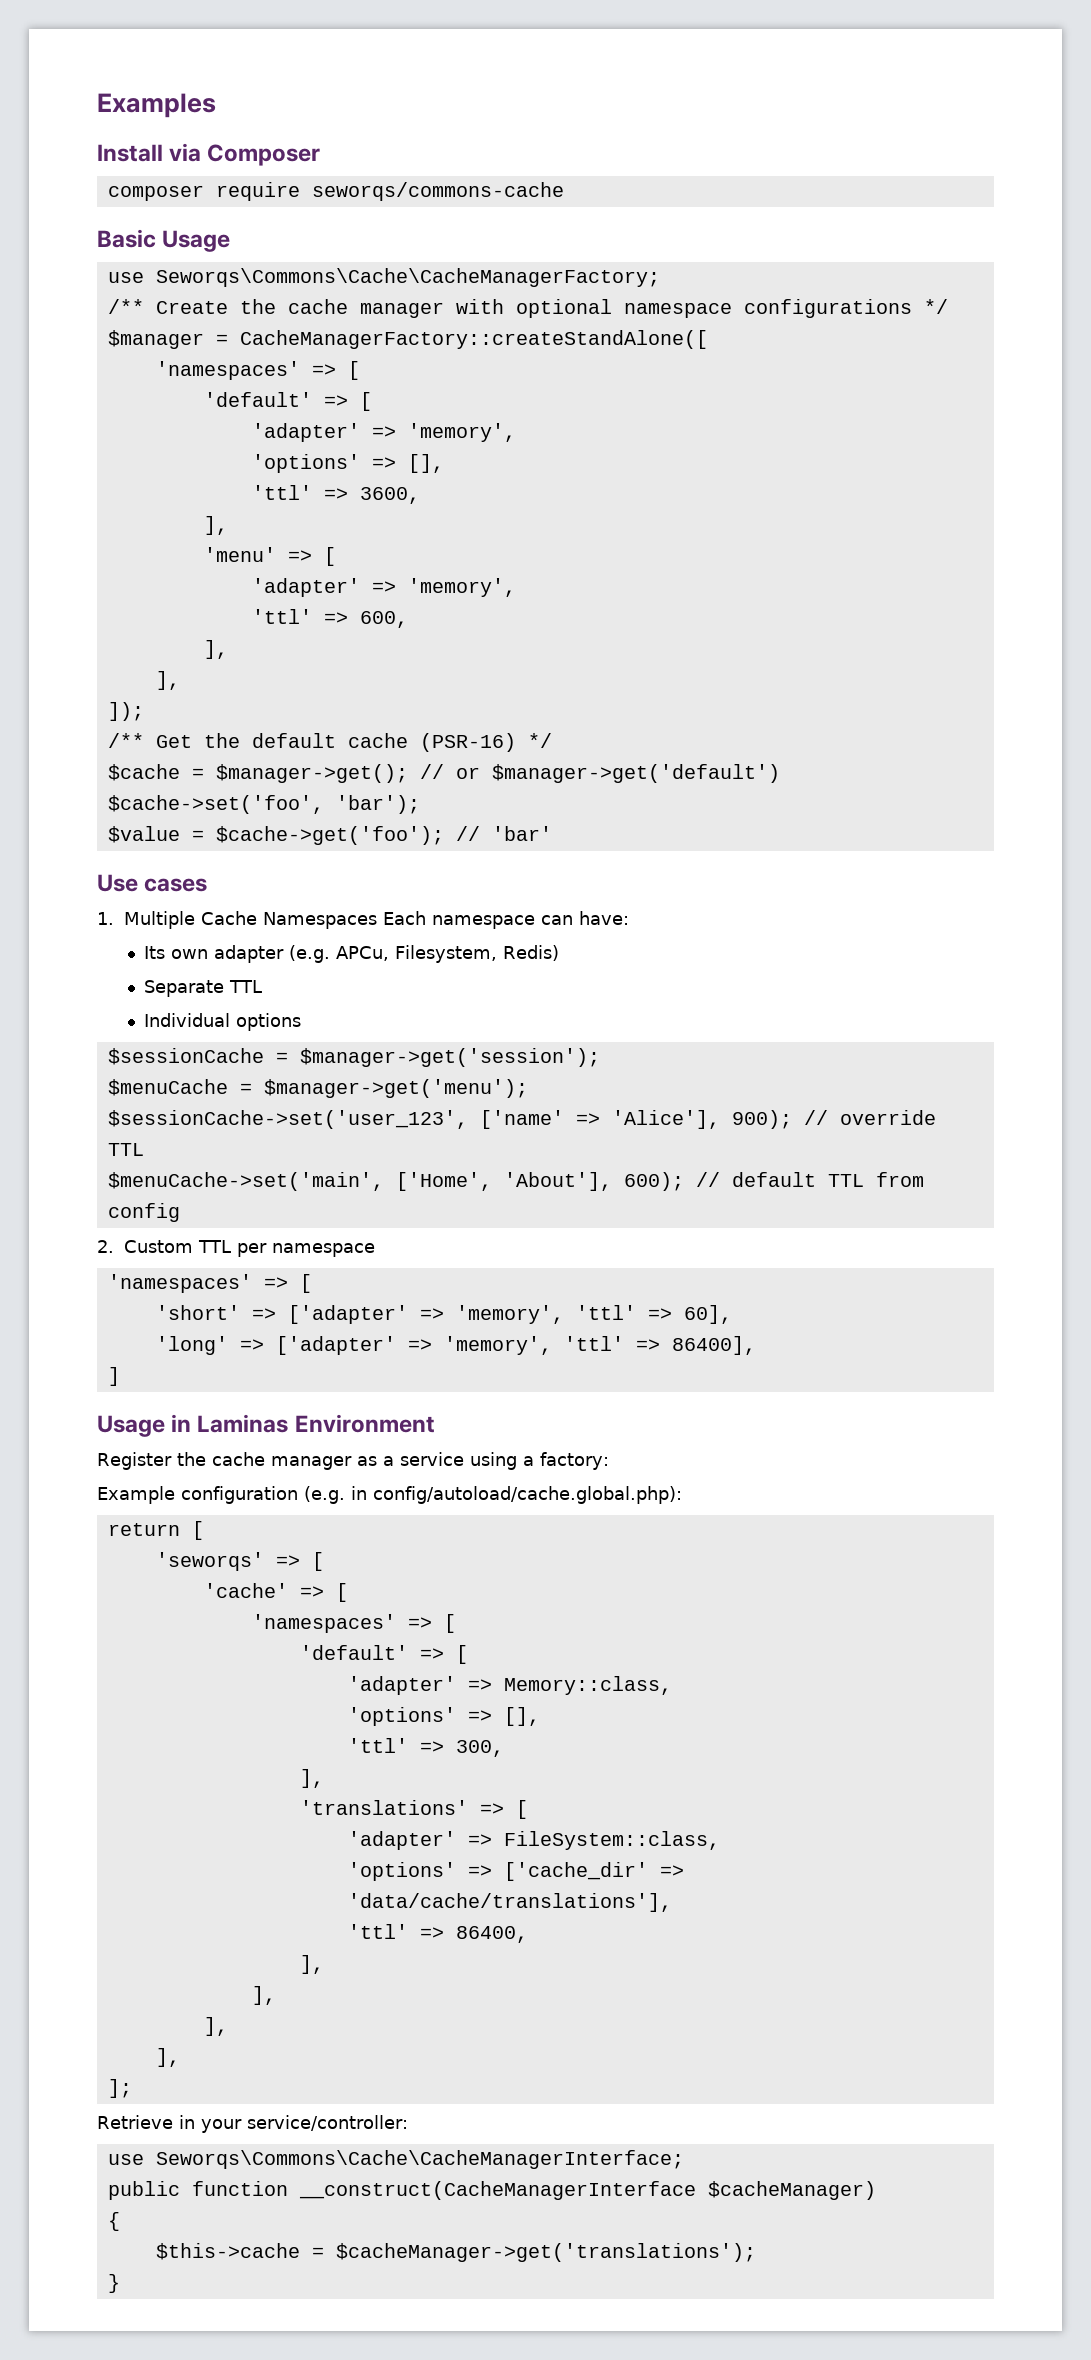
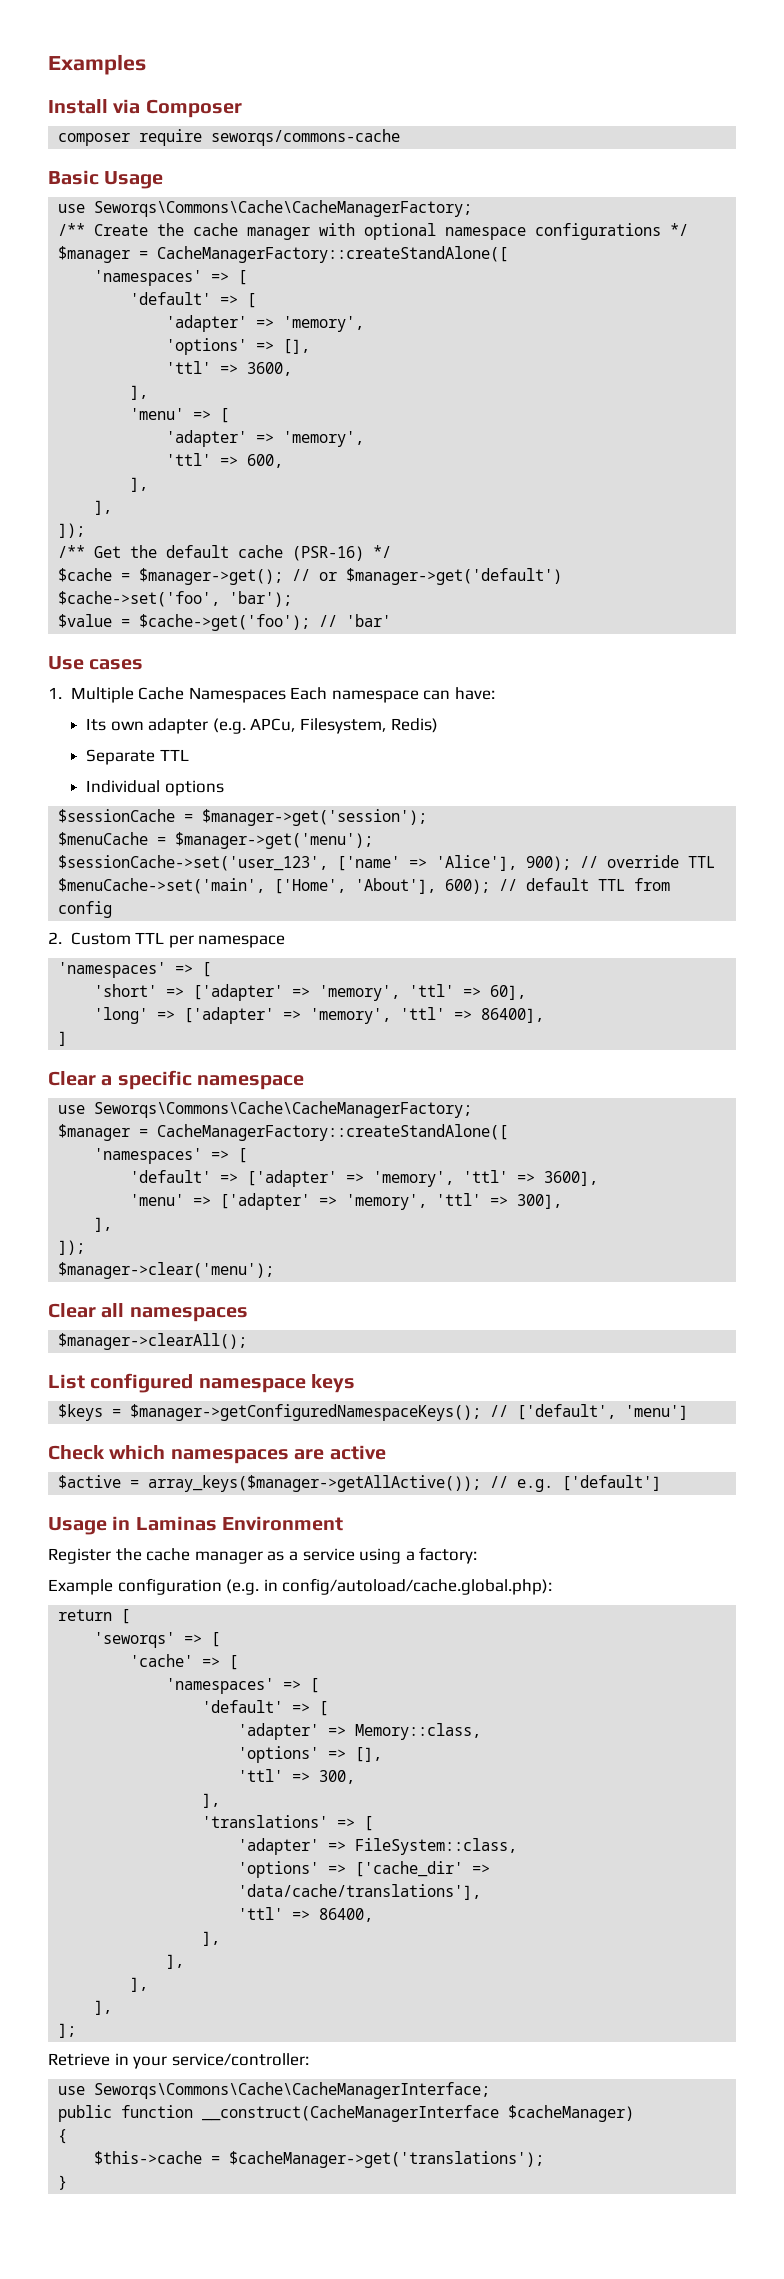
(120, 1376) none -> [48,1070,305,1090] [58,1101,473,1118] [58,1124,509,1141] [94,1148,248,1164] [130,1170,599,1187] [130,1193,563,1210] [94,1217,113,1232] [58,1240,86,1255] [58,1262,275,1279] [48,1303,248,1322] [58,1333,248,1350] [48,1373,356,1393] [58,1404,689,1421] [48,1445,386,1464] [58,1475,662,1492] // Clear a specific namespace // use Seworqs\Commons\Cache\CacheManagerFactory; // $manager = CacheManagerFactory::createStandAlone([ // 'namespaces' => [ // 'default' => ['adapter' => 'memory', 'ttl' => 3600], // 'menu' => ['adapter' => 'memory', 'ttl' => 300], // ], // ]); // $manager->clear('menu'); // Clear all namespaces // $manager->clearAll(); // List configured namespace keys // $keys = $manager->getConfiguredNamespaceKeys(); // ['default', 'menu'] // Check which namespaces are active // $active = array_keys($manager->getAllActive()); // e.g. ['default']

